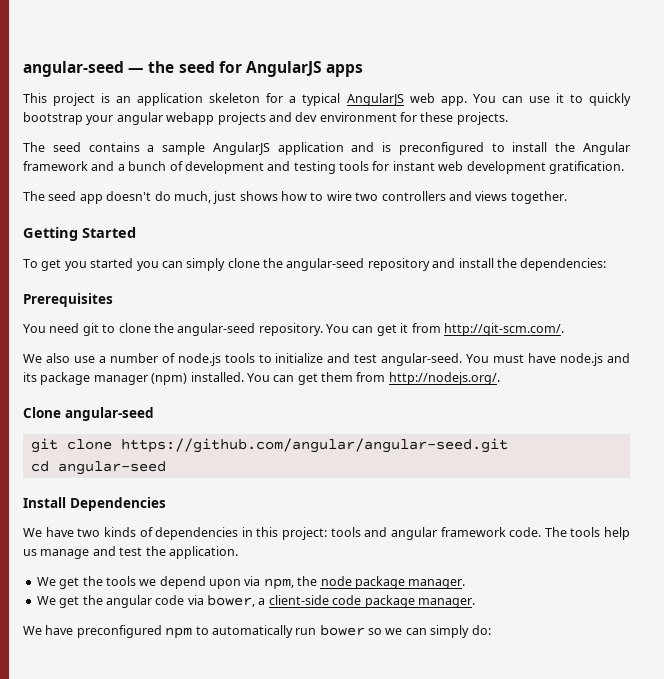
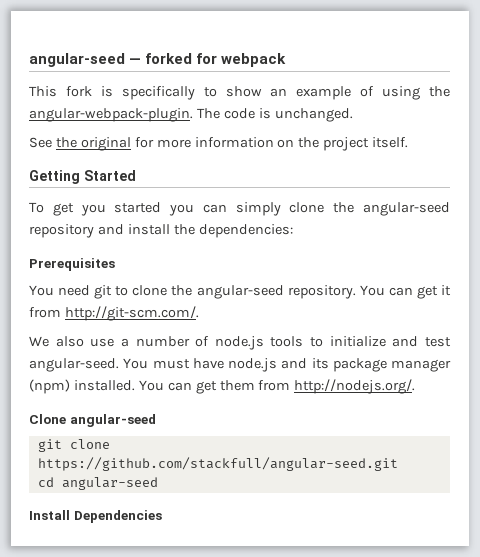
[148,61,364,77] [23,93,631,106] [23,112,508,125] [23,142,630,155] [23,161,624,174] [23,191,567,204] the seed for AngularJS apps // This project is an application skeleton for a typical AngularJS web app. You can use it to quickly bootstrap your angular webapp projects and dev environment for these projects. // The seed contains a sample AngularJS application and is preconfigured to install the Angular framework and a bunch of development and testing tools for instant web development gratification. // The seed app doesn't do much, just shows how to wire two controllers and views together. -> [145,53,287,67] [29,86,450,100] [29,108,353,122] [29,137,409,151] forked for webpack // This fork is specifically to show an example of using the angular-webpack-plugin. The code is unchanged. // See the original for more information on the project itself.
[120,438,508,453] https://github.com/angular/angular-seed.git -> [37,457,398,471] https://github.com/stackfull/angular-seed.git
[23,527,630,540] [23,546,238,559] [36,576,466,590] [36,595,475,608] [23,625,491,639] // We have two kinds of dependencies in this project: tools and angular framework code. The tools help us manage and test the application. // We get the tools we depend upon via npm, the node package manager. // We get the angular code via bower, a client-side code package manager. // We have preconfigured npm to automatically run bower so we can simply do: -> (162, 516) none

